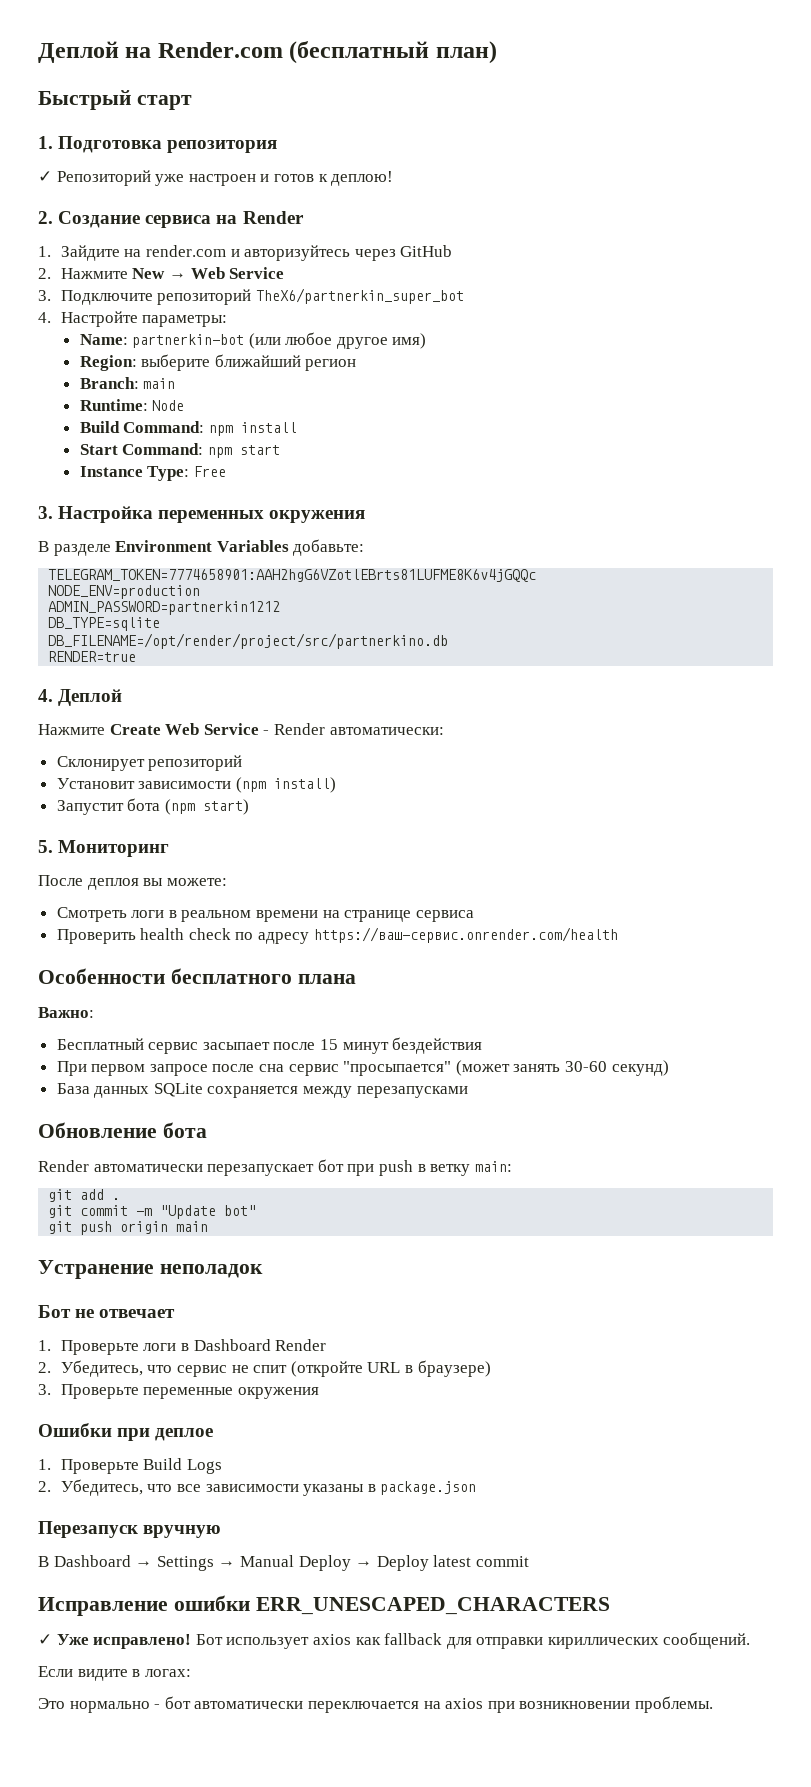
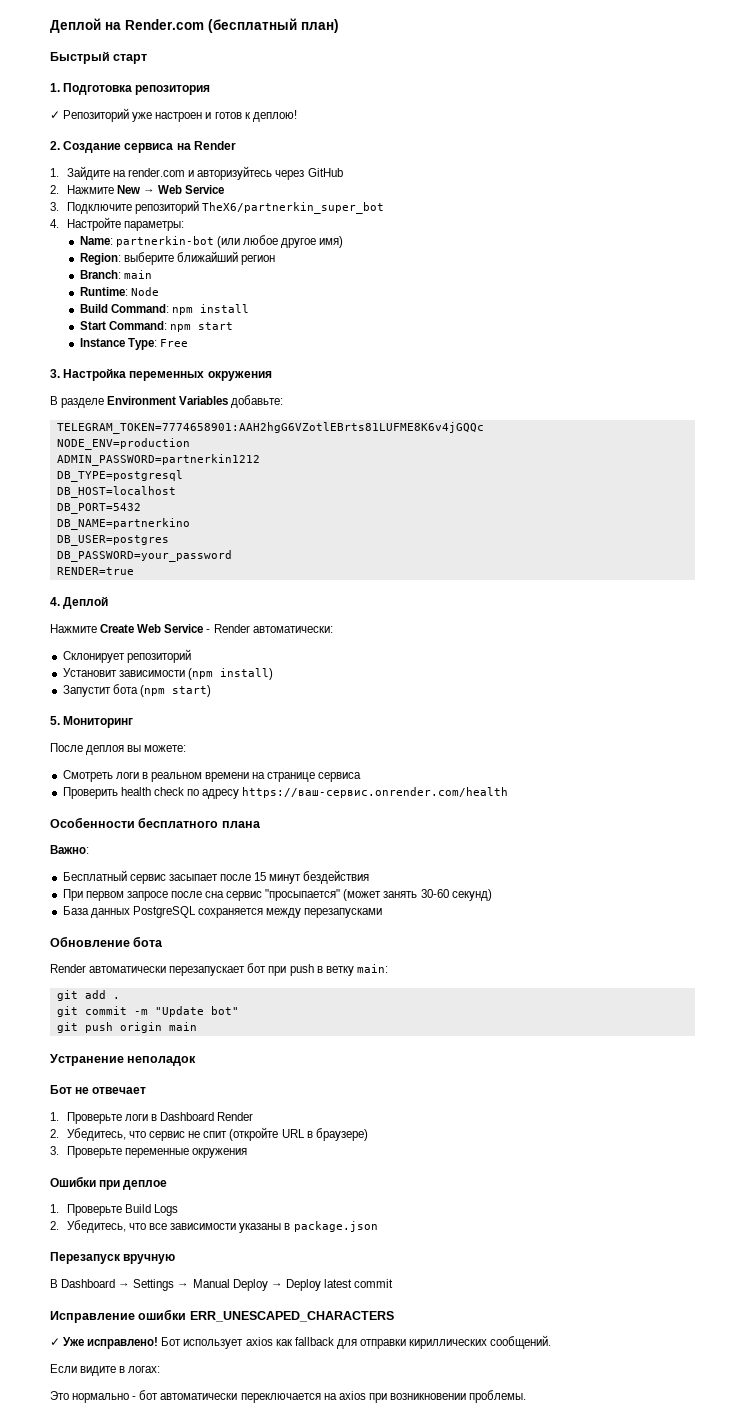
[48,617,161,631] [48,633,449,649] DB_TYPE=sqlite // DB_FILENAME=/opt/render/project/src/partnerkino.db -> [56,470,183,482] [56,486,176,498] [56,503,141,514] [56,518,190,530] [56,535,169,546] [56,550,232,562] DB_TYPE=postgresql // DB_HOST=localhost // DB_PORT=5432 // DB_NAME=partnerkino // DB_USER=postgres // DB_PASSWORD=your_password
[153,1083,203,1097] SQLite -> [132,906,196,918] PostgreSQL

